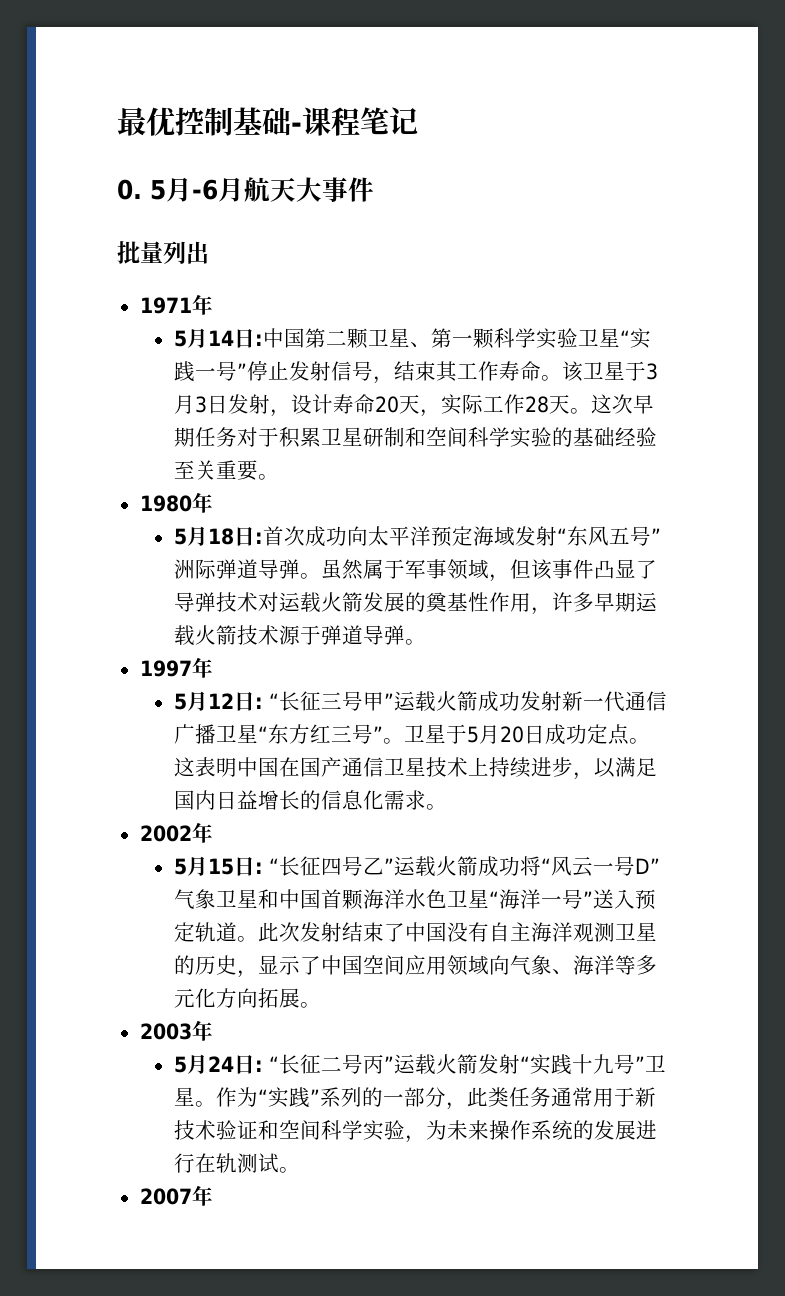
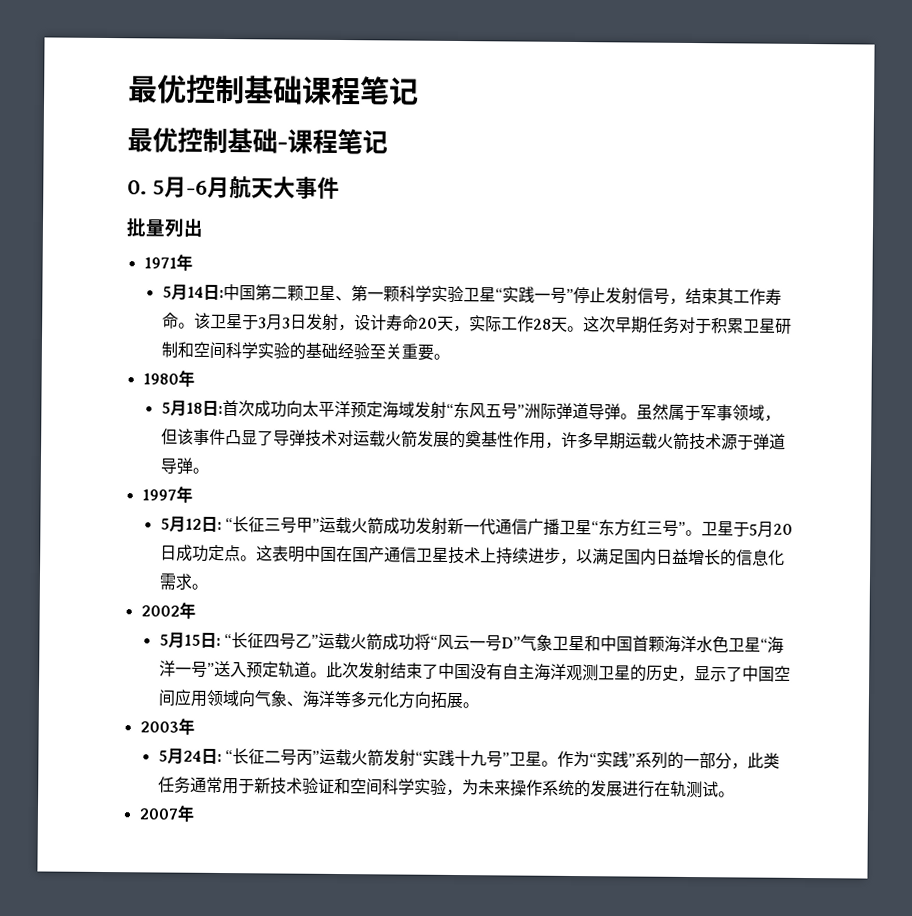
[117,107,291,136] 最优控制基础 -> [128,74,419,106] [127,127,278,154] 最优控制基础课程笔记 // 最优控制基础

